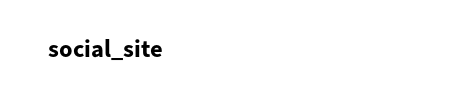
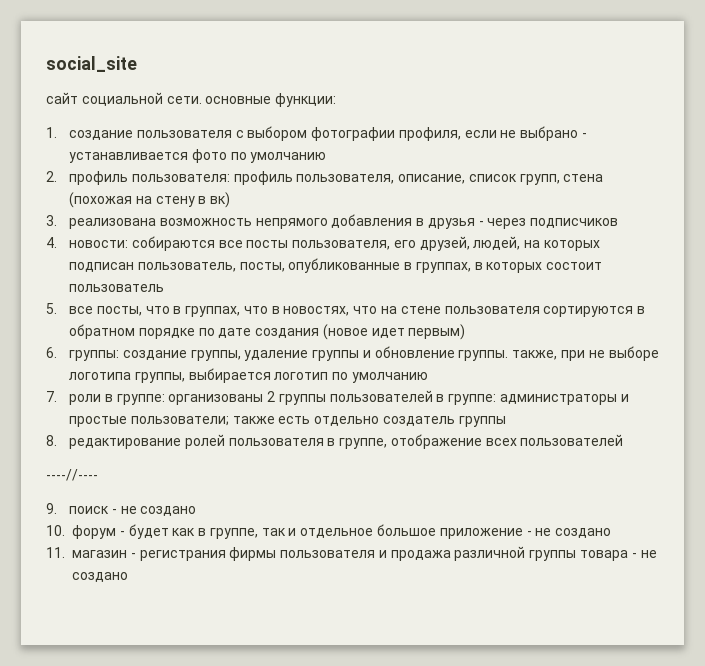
(163, 50) none -> [46,92,337,107] [46,126,588,141] [69,149,327,163] [46,171,604,185] [69,192,231,208] [46,214,619,229] [46,236,601,251] [69,258,603,273] [69,284,165,292] [46,303,646,317] [69,324,466,340] [46,346,659,361] [69,368,428,383] [46,390,629,405] [69,416,506,427] [46,434,624,449] [46,469,98,481] [46,503,197,516] [46,524,612,539] [46,546,657,561] [72,572,128,582] // сайт социальной сети. основные функции: // 1. создание пользователя с выбором фотографии профиля, если не выбрано - устанавливается фото по умолчанию // 2. профиль пользователя: профиль пользователя, описание, список групп, стена (похожая на стену в вк) // 3. реализована возможность непрямого добавления в друзья - через подписчиков // 4. новости: собираются все посты пользователя, его друзей, людей, на которых подписан пользователь, посты, опубликованные в группах, в которых состоит пользователь // 5. все посты, что в группах, что в новостях, что на стене пользователя сортируются в обратном порядке по дате создания (новое идет первым) // 6. группы: создание группы, удаление группы и обновление группы. также, при не выборе логотипа группы, выбирается логотип по умолчанию // 7. роли в группе: организованы 2 группы пользователей в группе: администраторы и простые пользователи; также есть отдельно создатель группы // 8. редактирование ролей пользователя в группе, отображение всех пользователей // ----//---- // 9. поиск - не создано // 10. форум - будет как в группе, так и отдельное большое приложение - не создано // 11. магазин - регистрания фирмы пользователя и продажа различной группы товара - не создано

